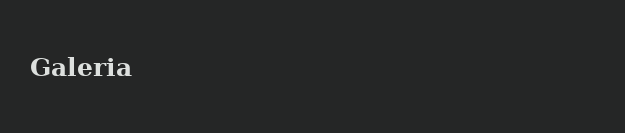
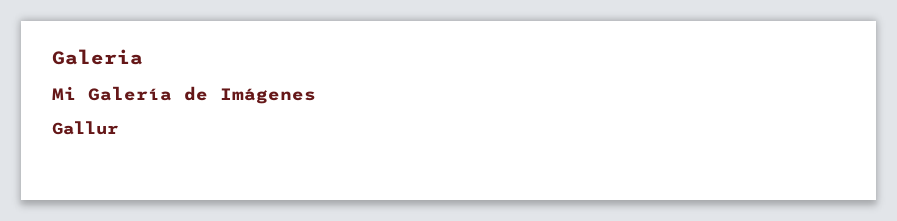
(132, 66) none -> [52,86,316,104] [52,121,118,135] // Mi Galería de Imágenes // Gallur

